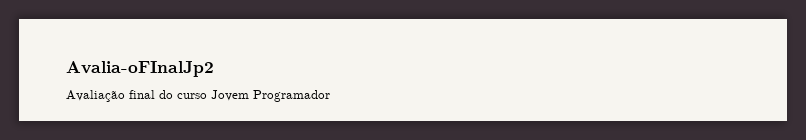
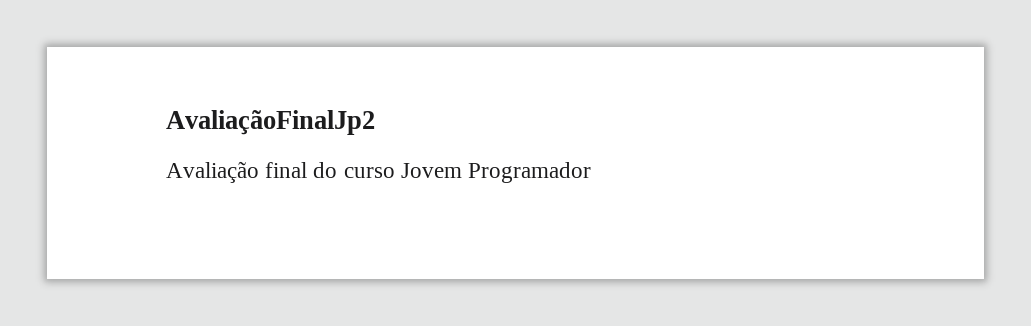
[66,61,214,77] Avalia-oFInalJp2 -> [166,110,375,135] AvaliaçãoFinalJp2

